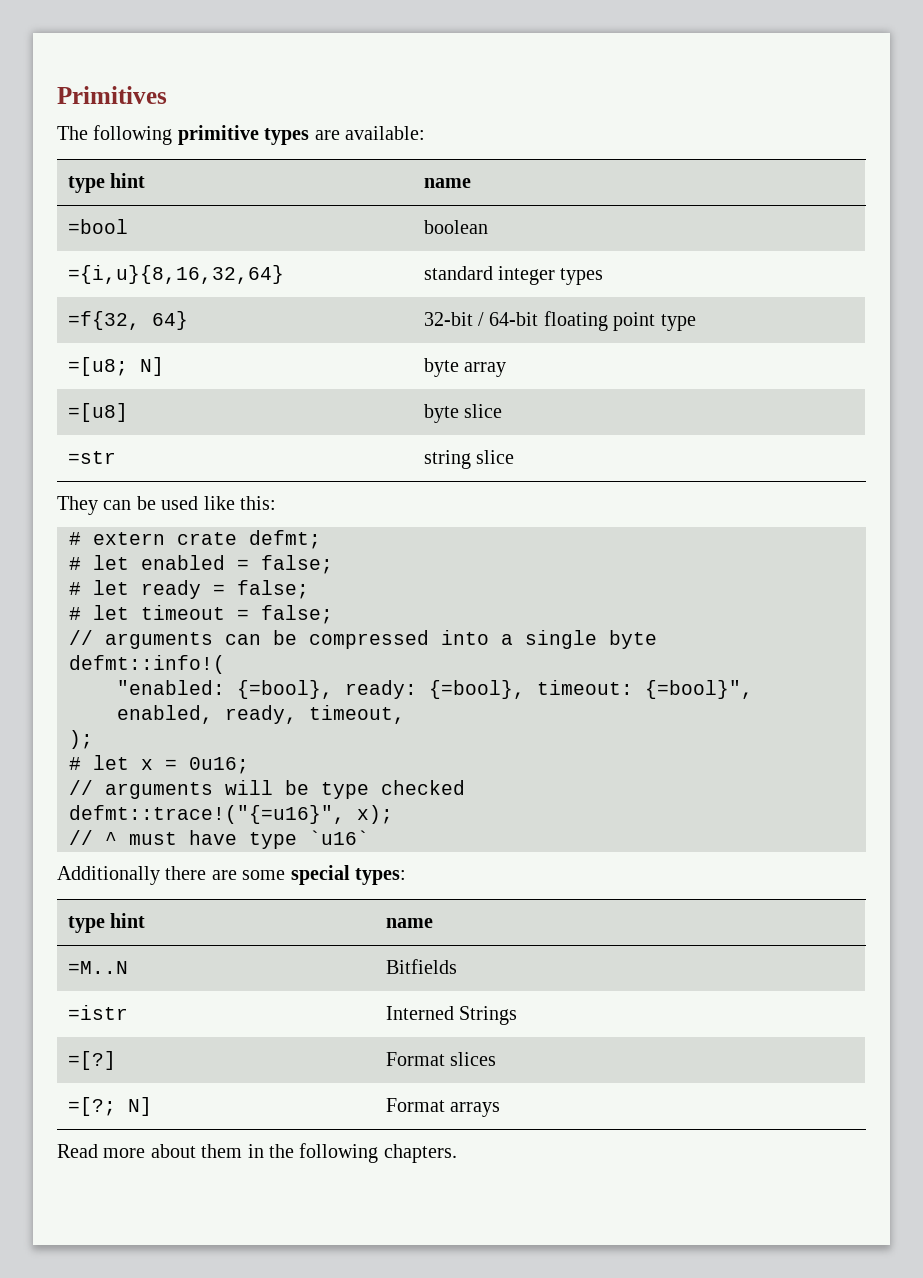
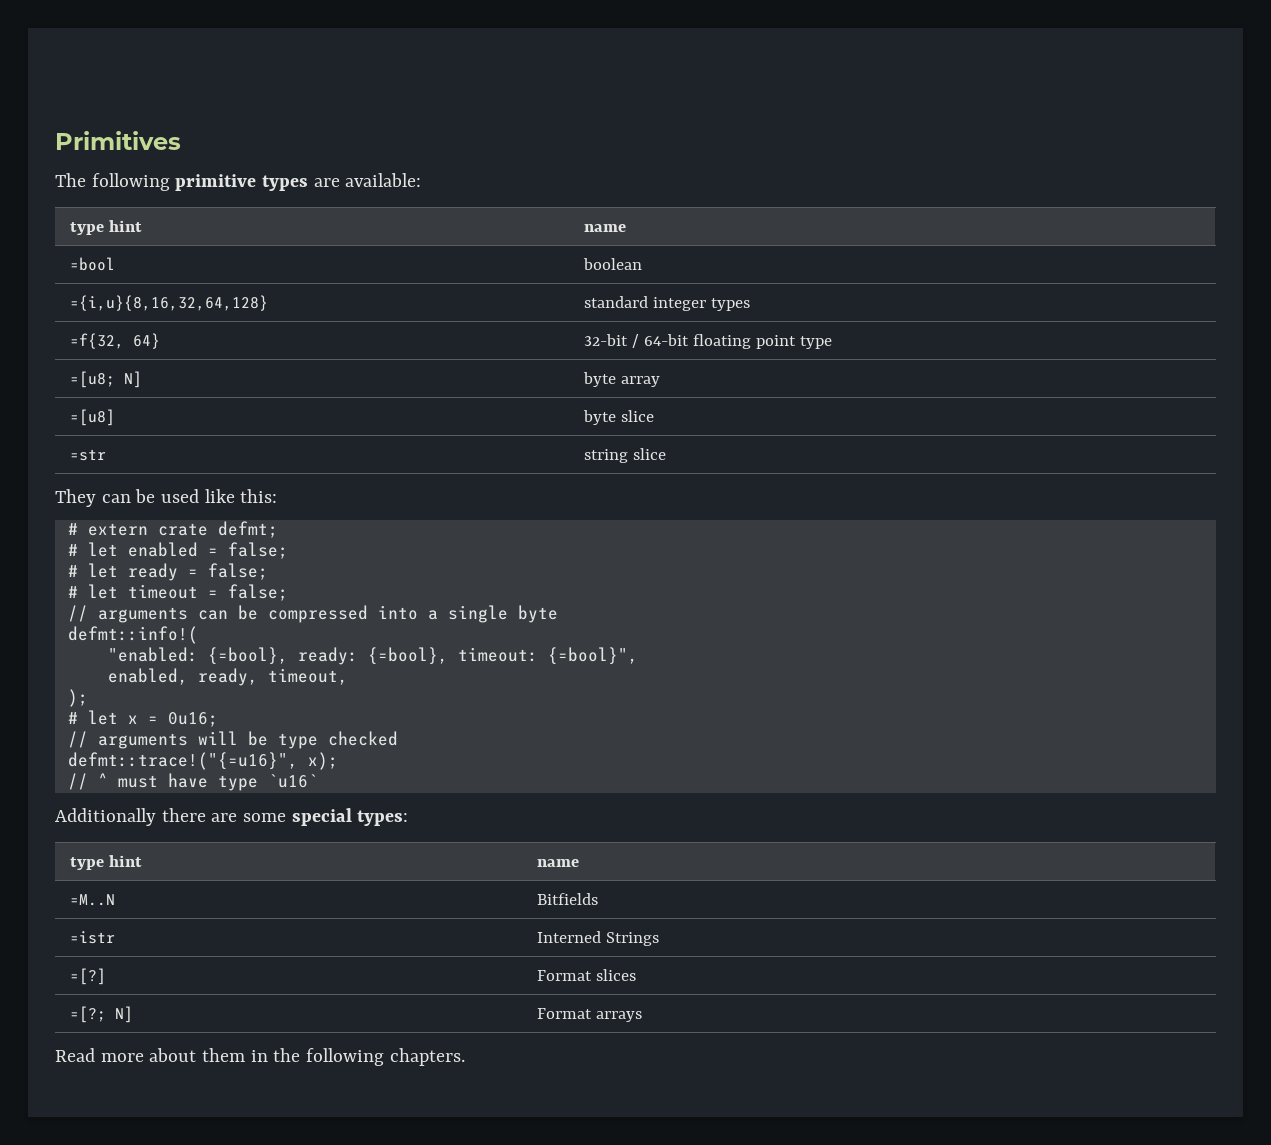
[67,265,284,284] ={i,u}{8,16,32,64} -> [69,295,268,311] ={i,u}{8,16,32,64,128}

